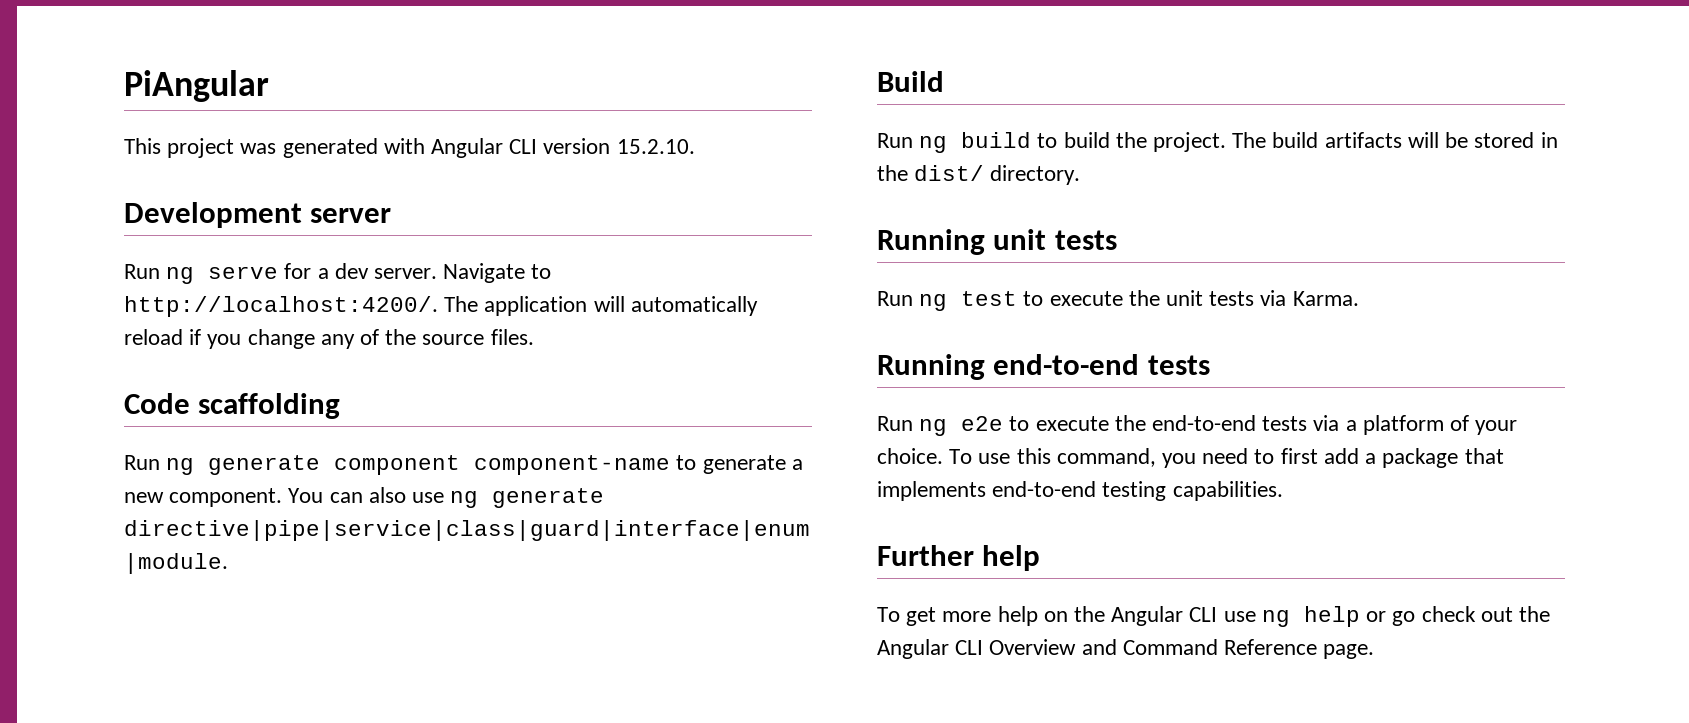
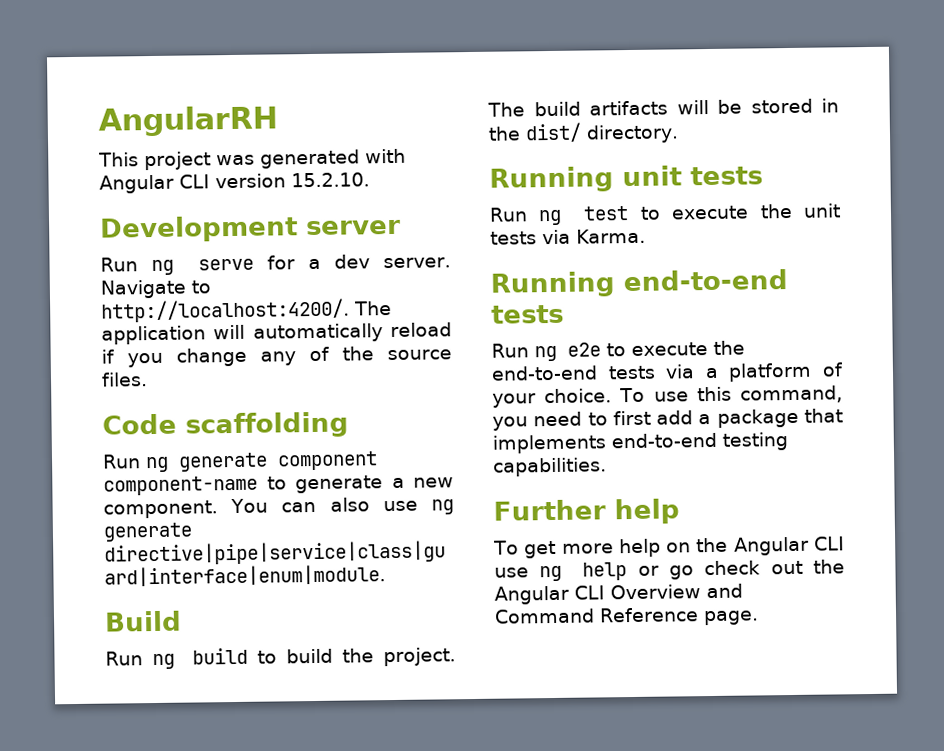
[124,70,269,102] PiAngular -> [98,105,278,137] AngularRH

